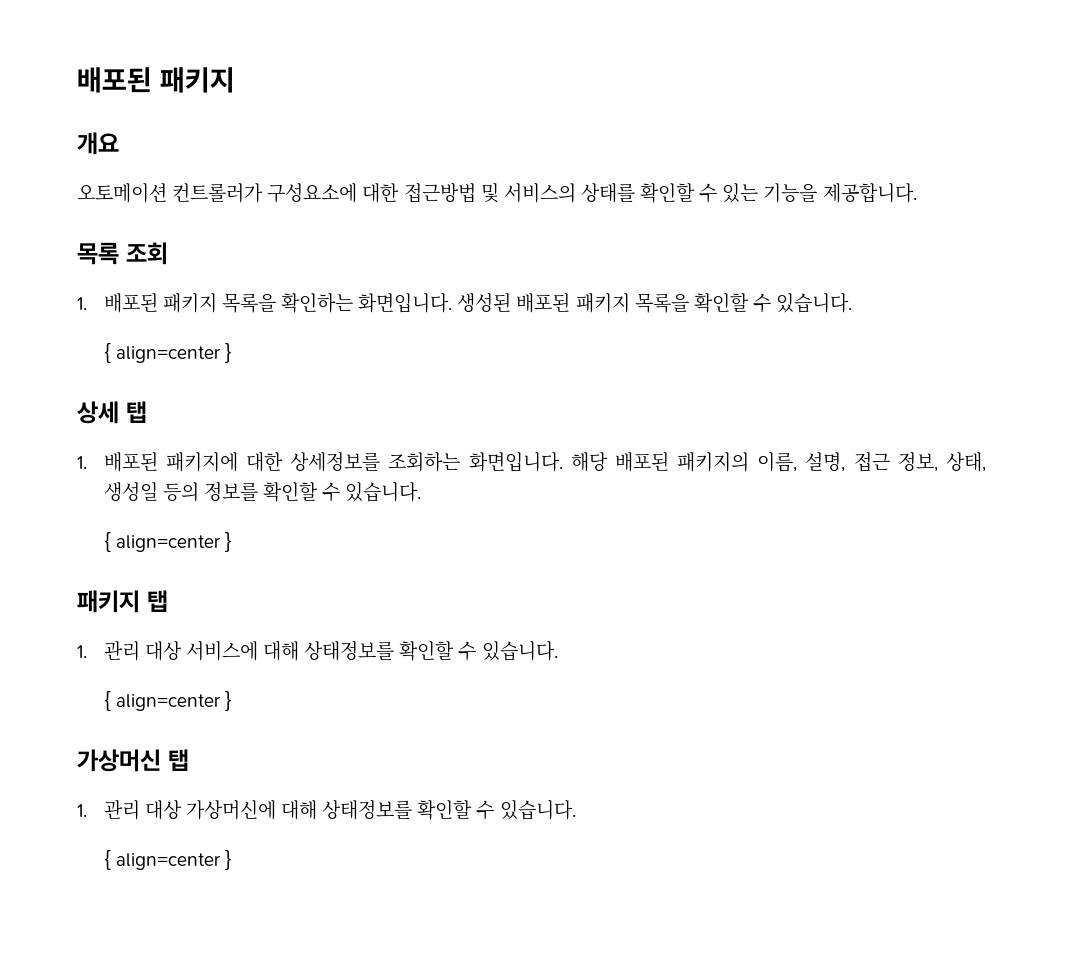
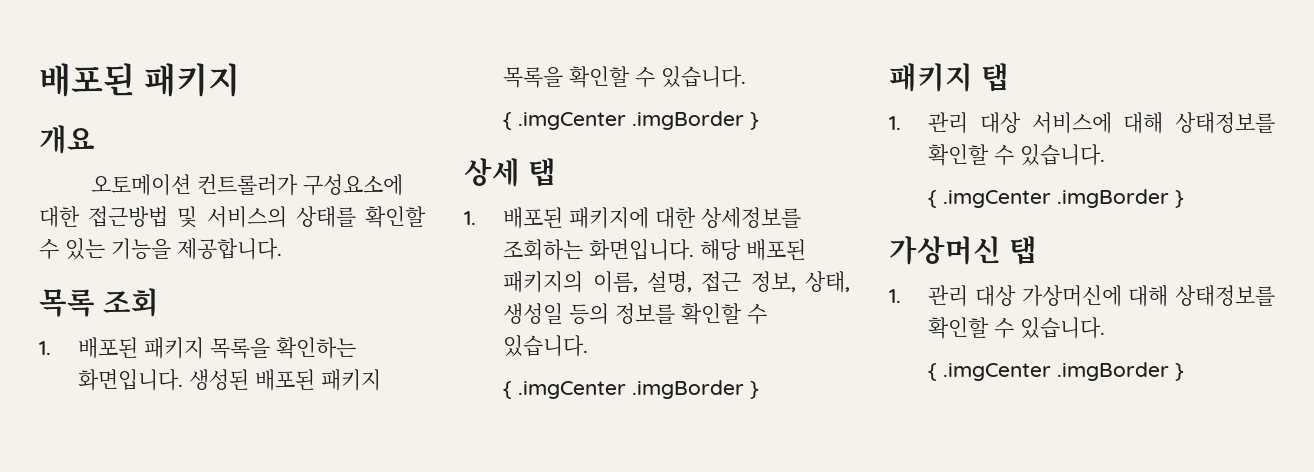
[115,346,221,363] align=center -> [518,111,745,130] .imgCenter .imgBorder
[115,535,221,552] align=center -> [518,380,745,399] .imgCenter .imgBorder
[115,694,221,711] align=center -> [943,189,1170,208] .imgCenter .imgBorder
[115,853,221,870] align=center -> [943,362,1170,381] .imgCenter .imgBorder

